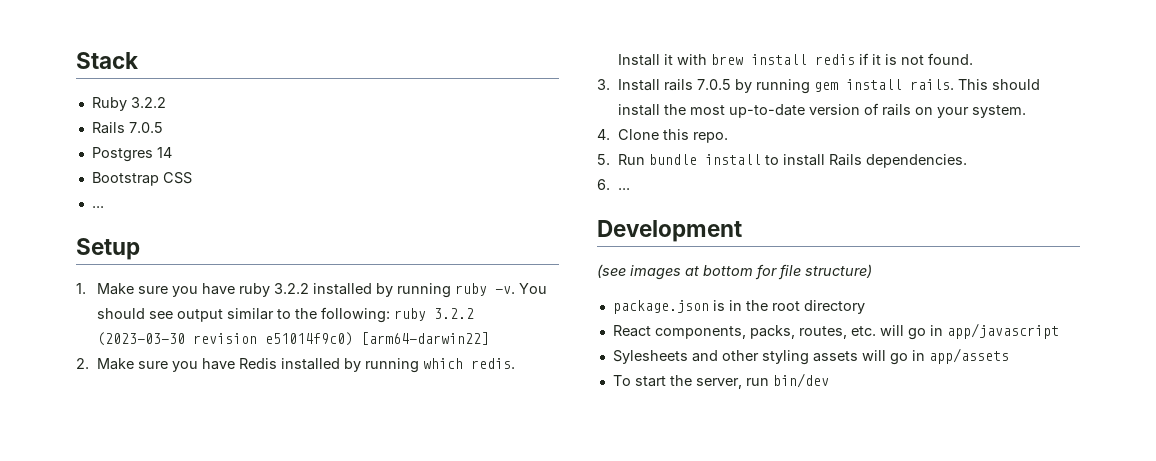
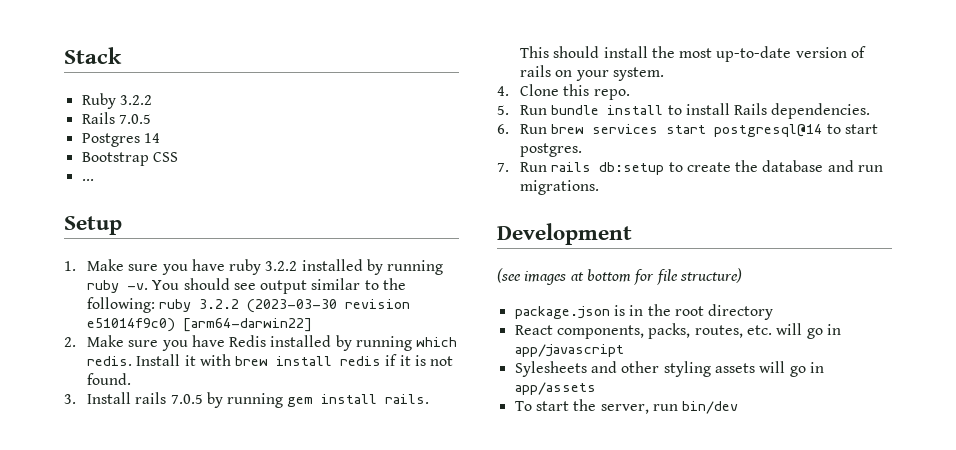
[617,188,630,190] ... -> [519,124,878,137] [519,143,582,157] [497,160,884,175] [519,180,599,195] Run brew services start postgresql@14 to start postgres. // 7. Run rails db:setup to create the database and run migrations.

